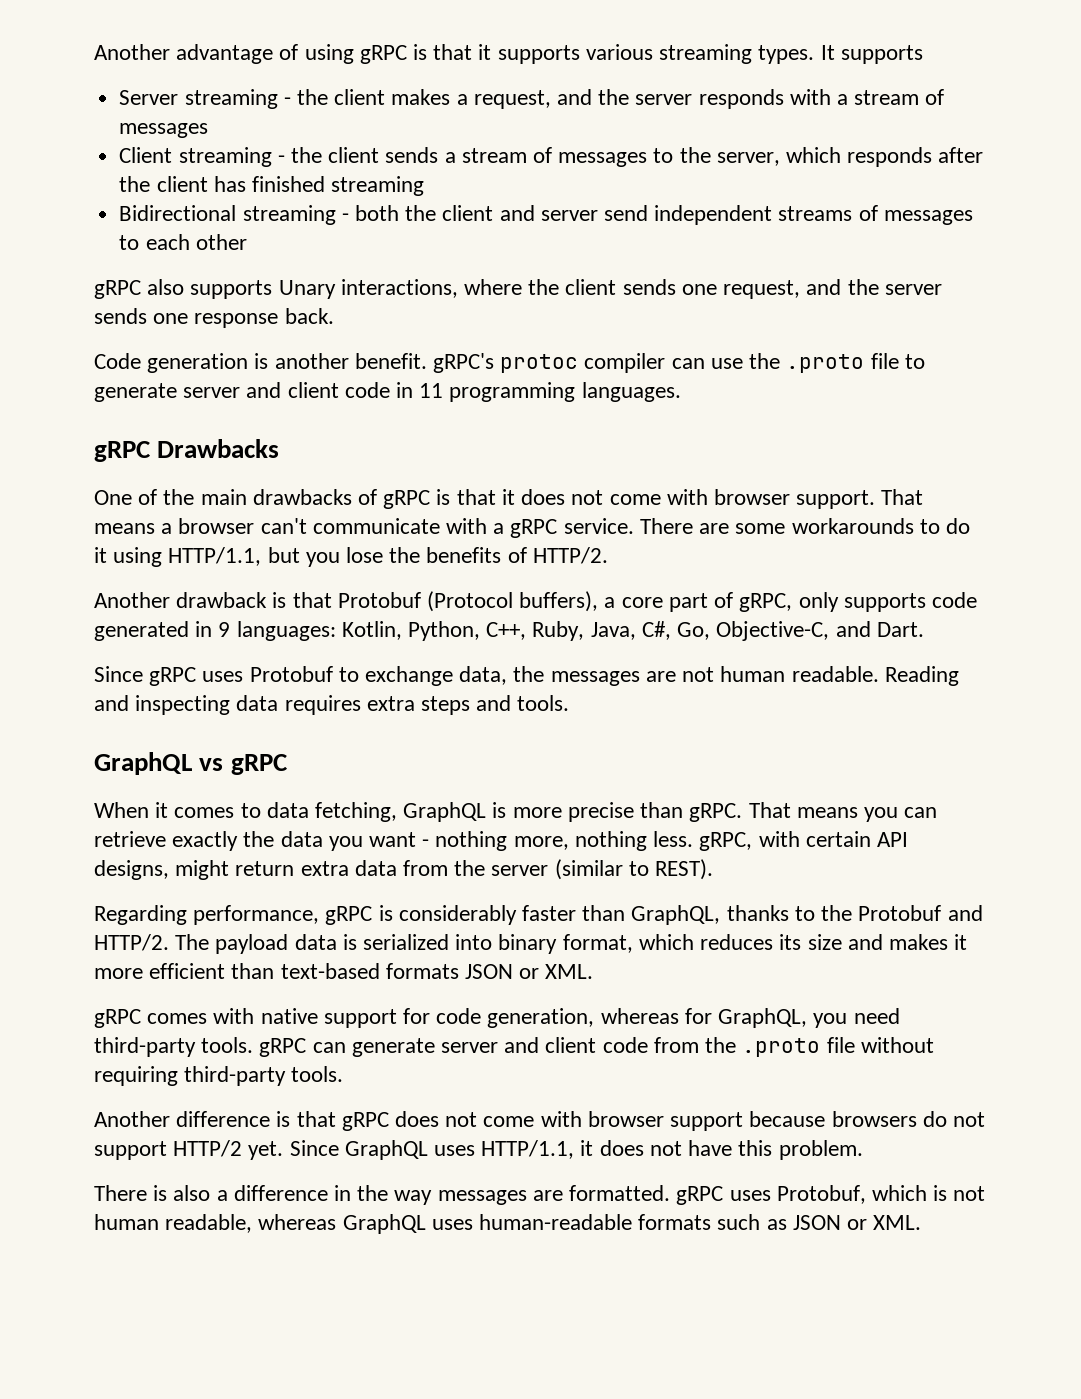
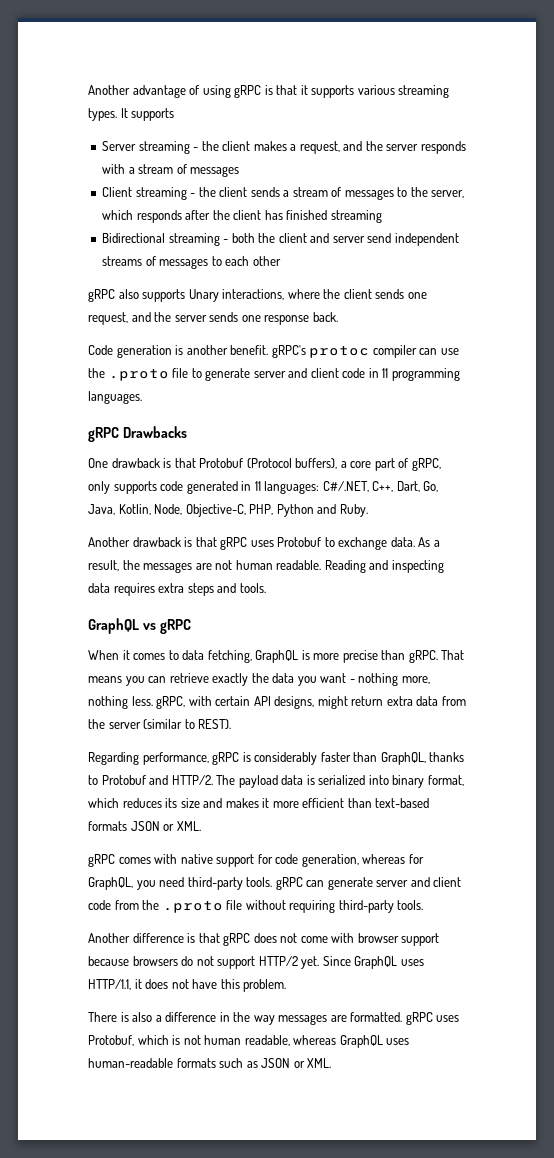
[138,489,924,509] [94,518,970,538] [94,547,608,567] [94,592,170,608] of the main drawbacks of gRPC is that it does not come with browser support. That means a browser can't communicate with a gRPC service. There are some workarounds to do it using HTTP/1.1, but you lose the benefits of HTTP/2. // Another -> (108, 463) none
[218,621,924,641] [94,666,143,682] 9 languages: Kotlin, Python, C++, Ruby, Java, C#, Go, Objective-C, and Dart. // Since -> [254,481,439,494] [88,504,368,517] [88,537,217,547] 11 languages: C#/.NET, C++, Dart, Go, Java, Kotlin, Node, Objective-C, PHP, Python and Ruby. // Another drawback is that
[459,666,508,685] data, -> [390,537,440,547] [88,560,119,571] data. As a result,
[821,905,853,921] the -> (98, 780) none

